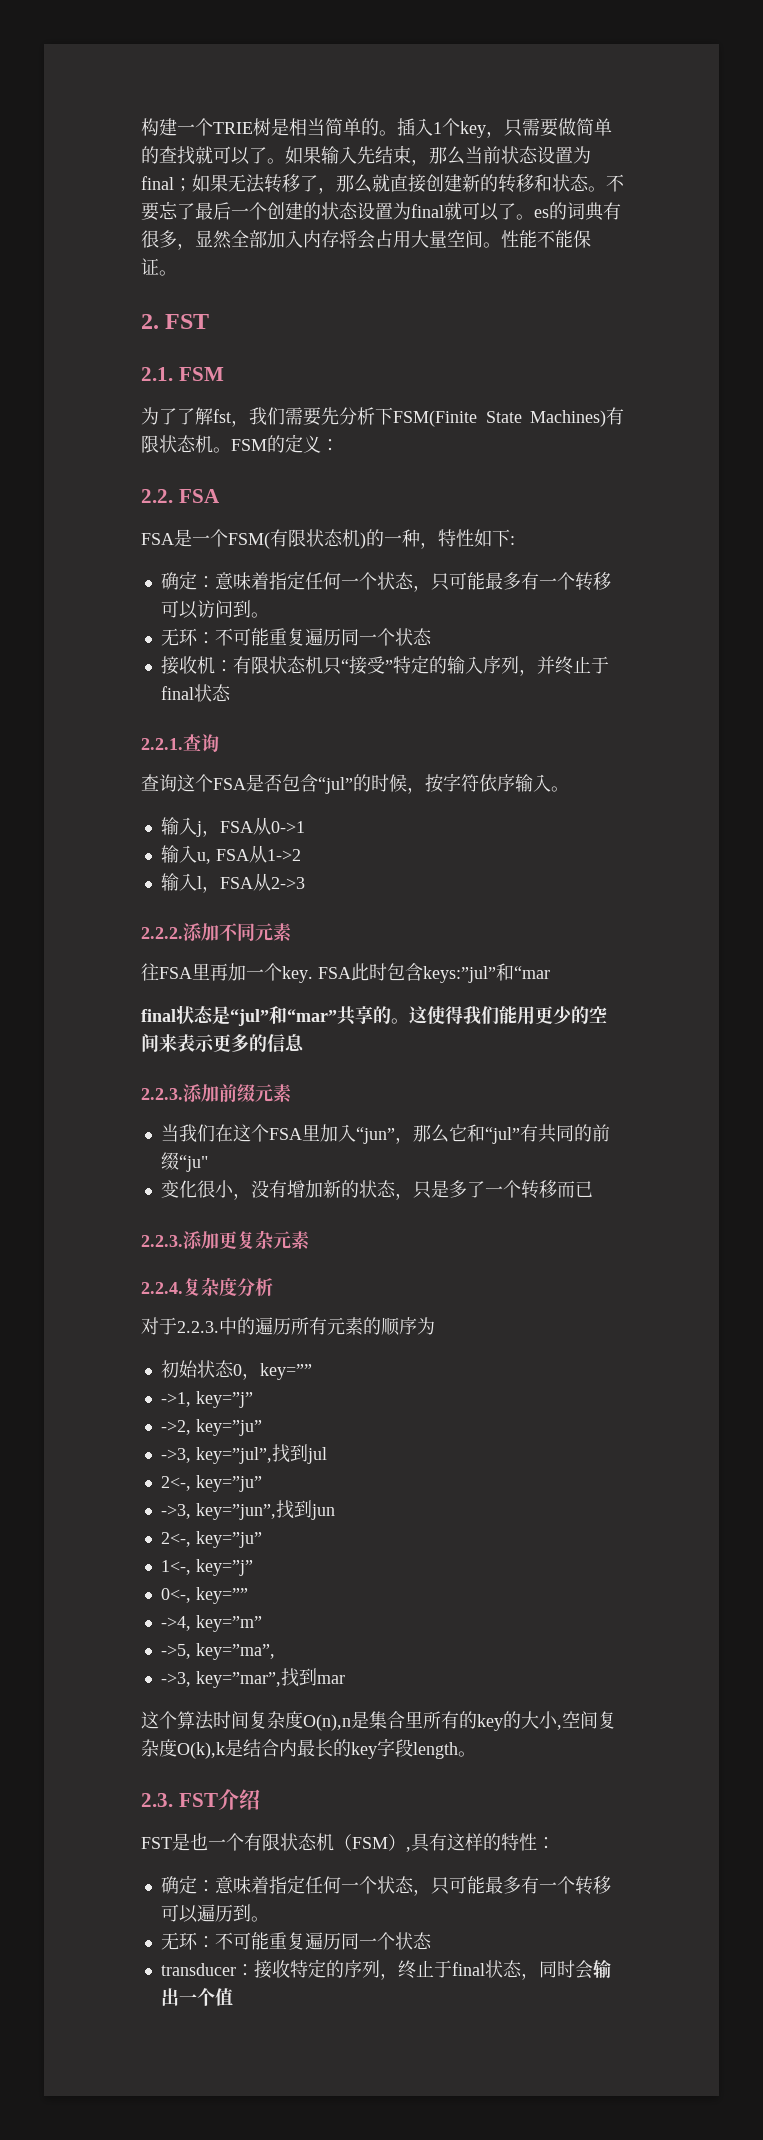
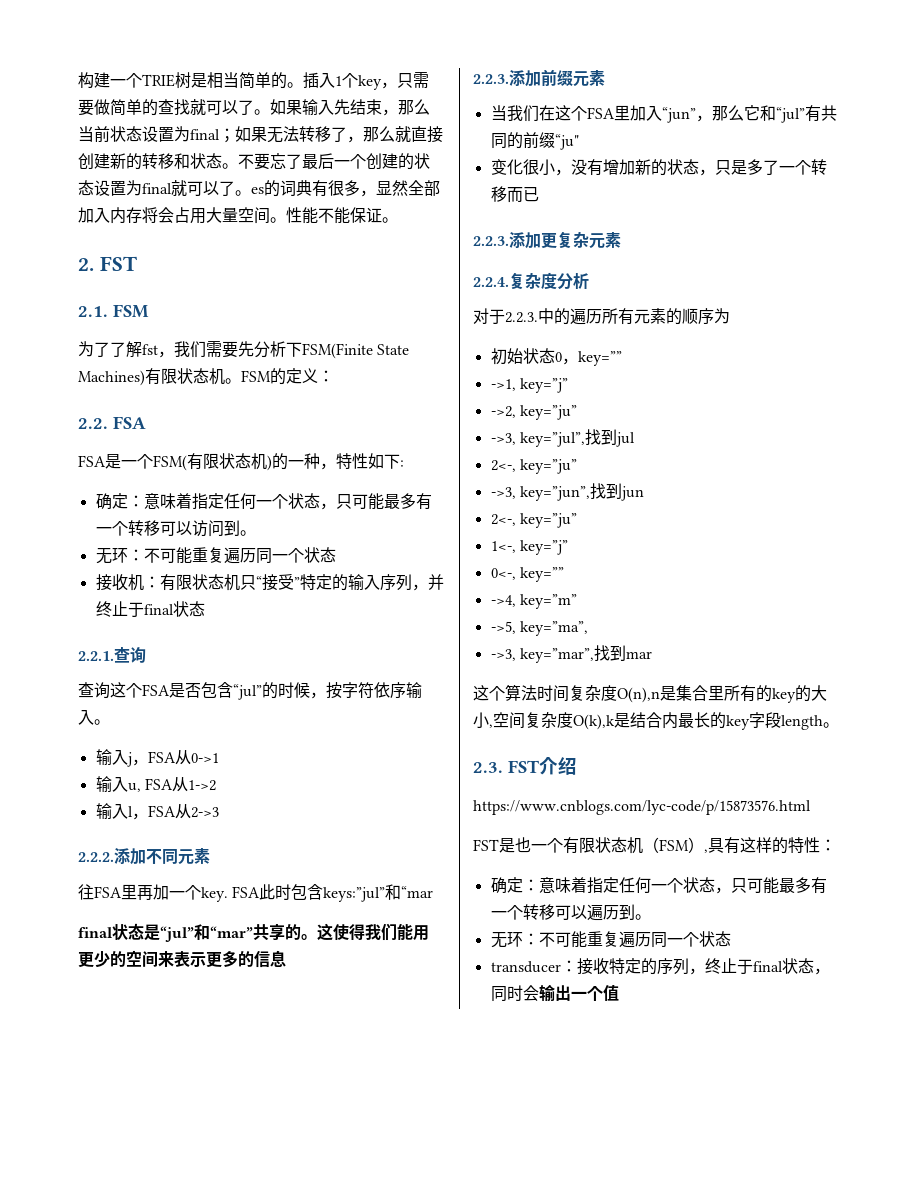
(260, 1799) none -> [473,800,811,815] // https://www.cnblogs.com/lyc-code/p/15873576.html

